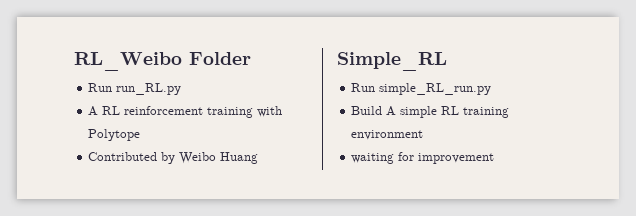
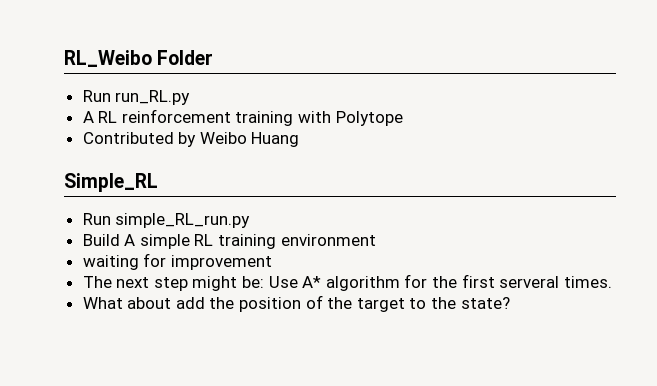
(495, 158) none -> [82,274,612,291] [82,295,510,312] // The next step might be: Use A* algorithm for the first serveral times. // What about add the position of the target to the state?

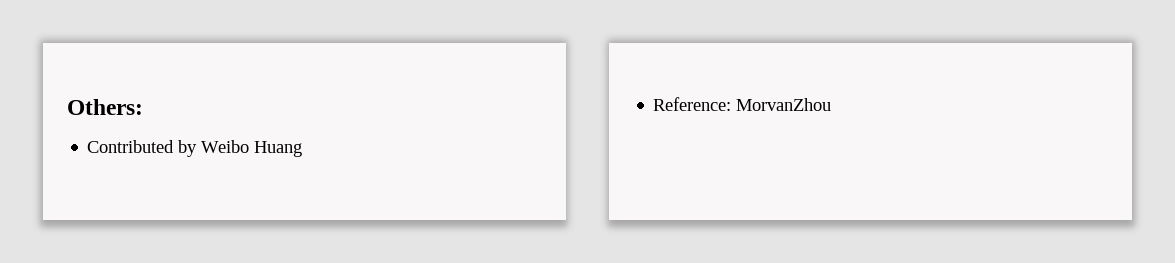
[64,50,214,67] [82,90,191,105] [82,109,403,126] [82,132,300,147] [64,173,158,192] [82,213,251,228] [82,234,376,249] [82,253,272,270] [82,274,612,291] [82,295,510,312] RL_Weibo Folder // Run run_RL.py // A RL reinforcement training with Polytope // Contributed by Weibo Huang // Simple_RL // Run simple_RL_run.py // Build A simple RL training environment // waiting for improvement // The next step might be: Use A* algorithm for the first serveral times. // What about add the position of the target to the state? -> [67,99,143,115] [87,140,303,157] [653,97,832,111] Others: // Contributed by Weibo Huang // Reference: MorvanZhou

